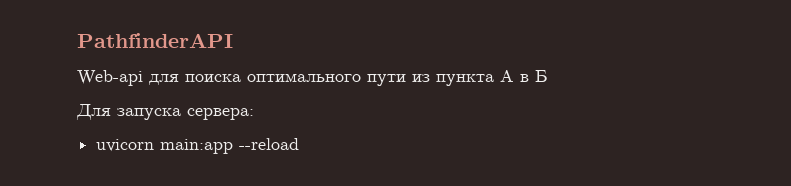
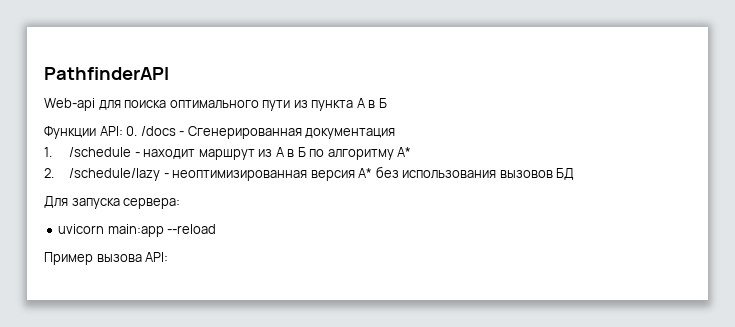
(548, 76) none -> [44,126,396,139] [44,147,412,160] [44,166,575,181] // Функции API: 0. /docs - Сгенерированная документация // 1. /schedule - находит маршрут из А в Б по алгоритму А* // 2. /schedule/lazy - неоптимизированная версия А* без использования вызовов БД
(300, 144) none -> [44,252,169,265] // Пример вызова API:

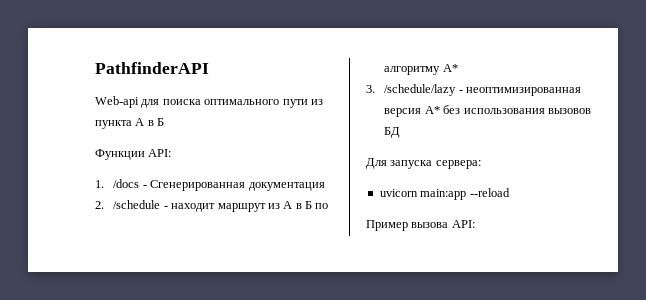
[126,126,138,136] 0. -> [95,180,104,188] // 1.
[44,147,52,157] 1. -> [95,201,104,209] 2.
[44,168,54,178] 2. -> [366,85,375,93] 3.

